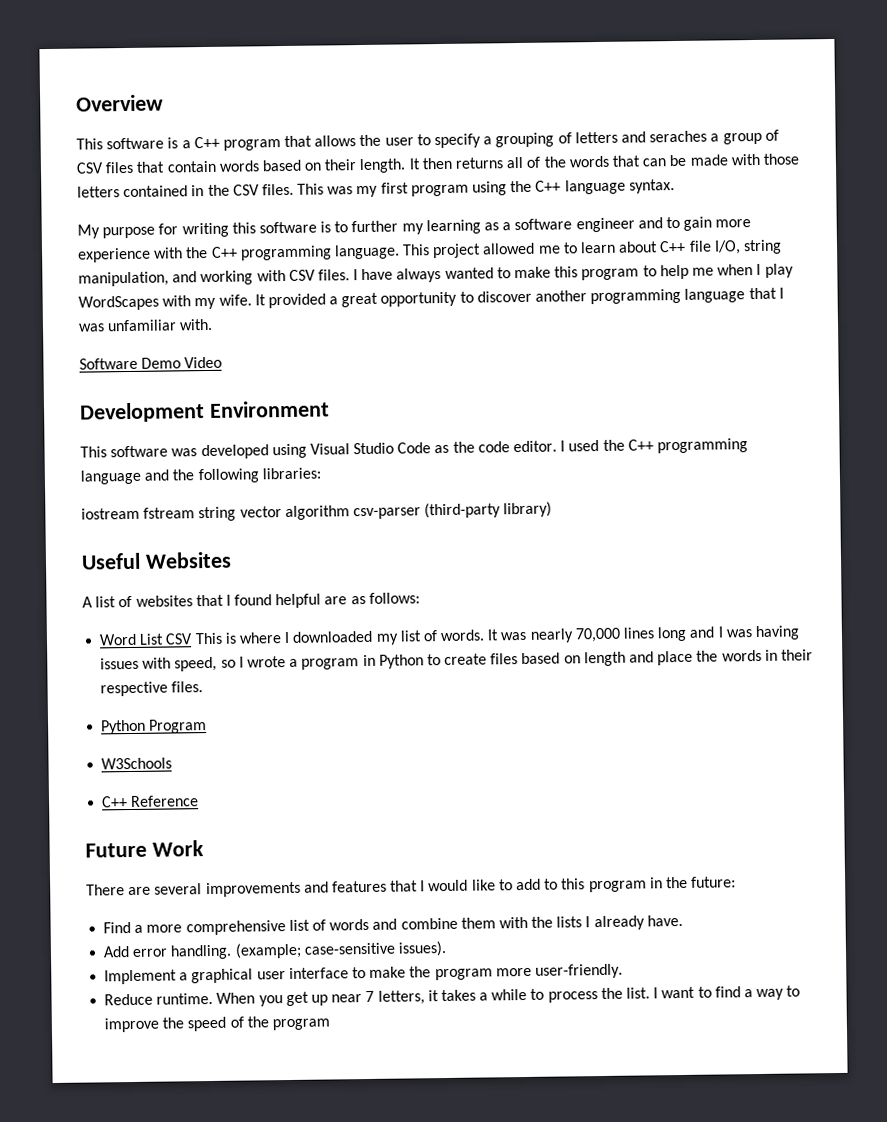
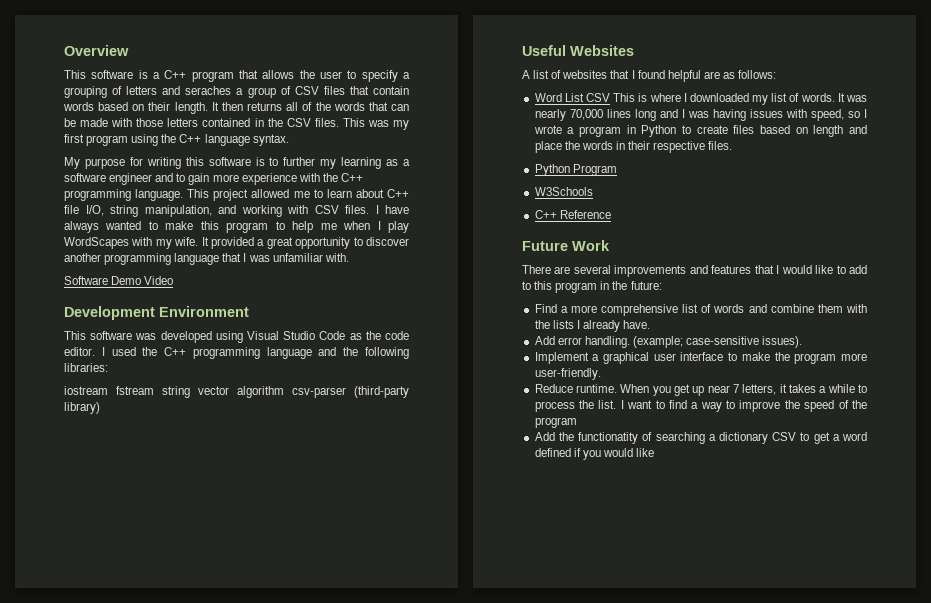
(330, 1024) none -> [534,432,867,444] [534,448,655,460] // Add the functionatity of searching a dictionary CSV to get a word defined if you would like

